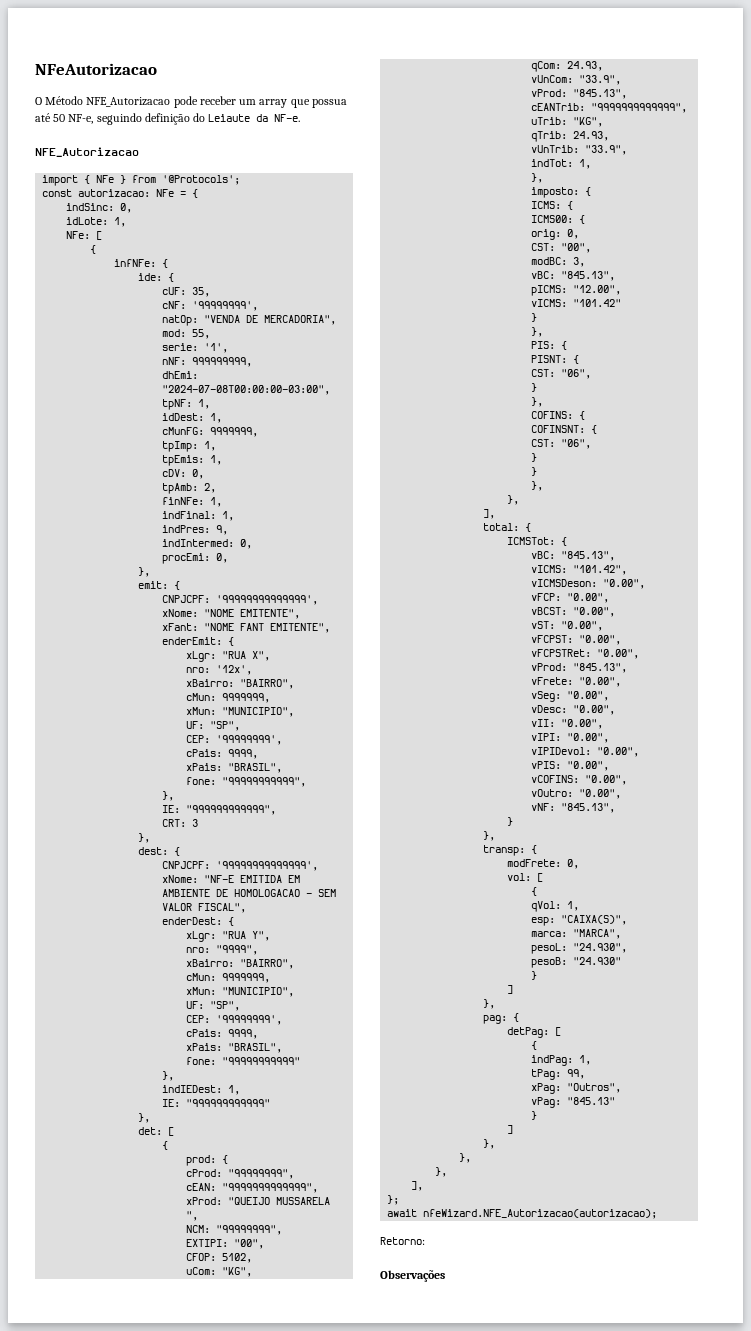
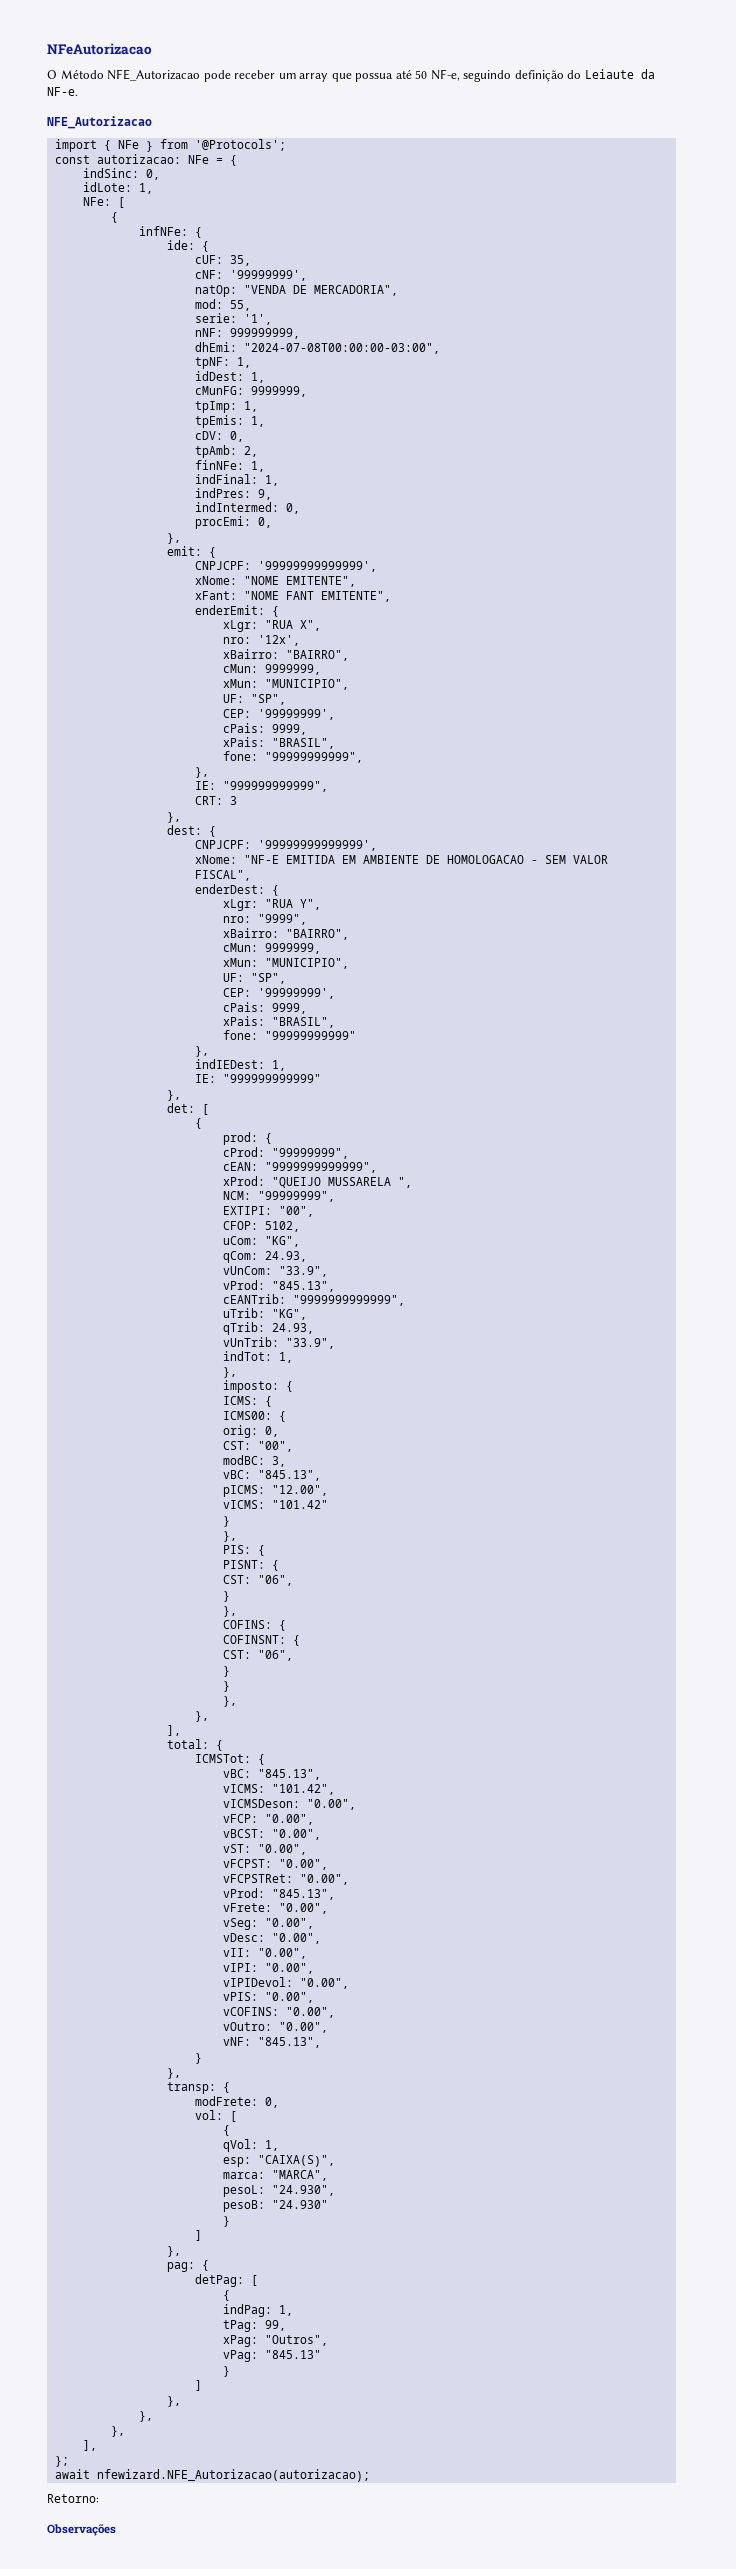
[423,1209,658,1219] nfeWizard.NFE_Autorizacao(autorizacao); -> [96,2469,370,2482] nfewizard.NFE_Autorizacao(autorizacao);

